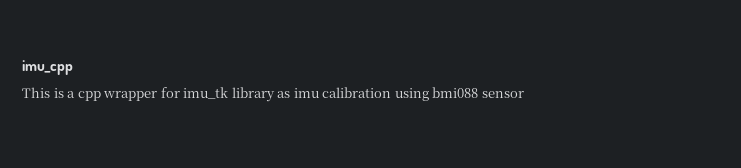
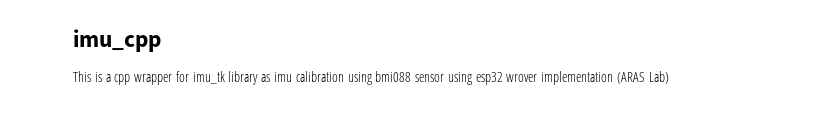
(524, 94) none -> [447,71,669,85] using esp32 wrover implementation (ARAS Lab)

